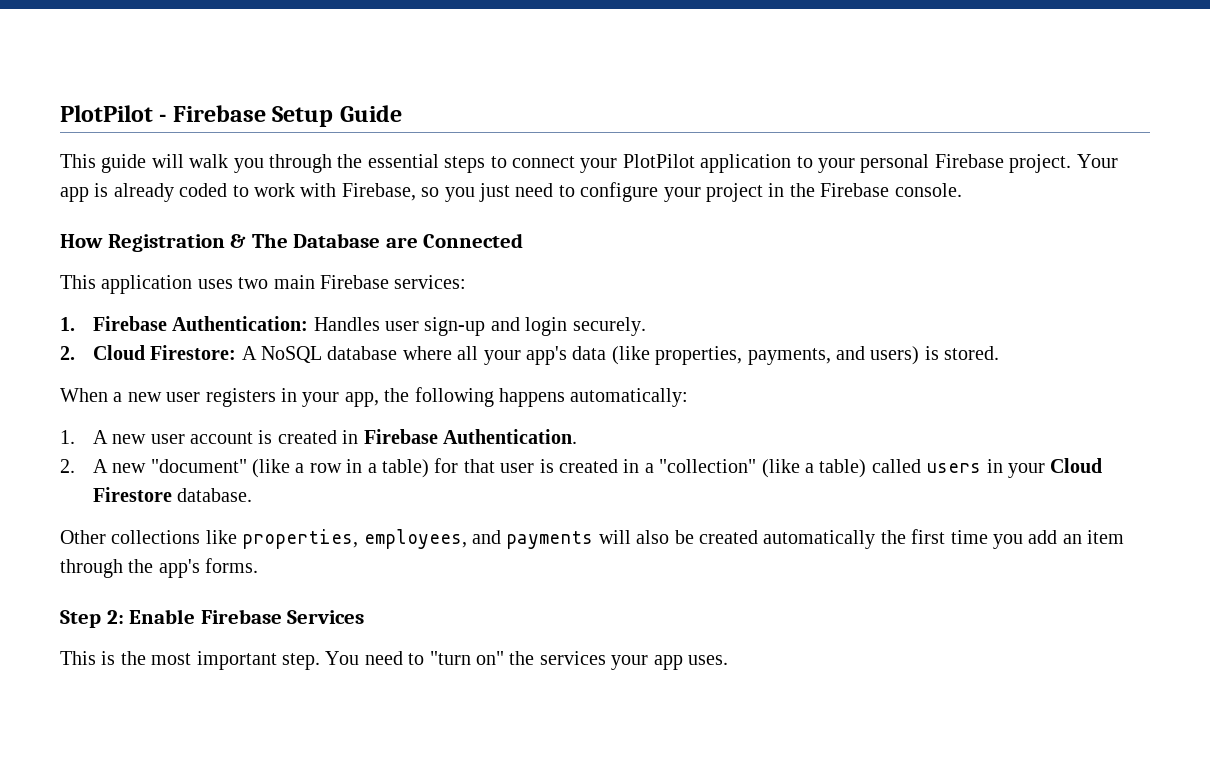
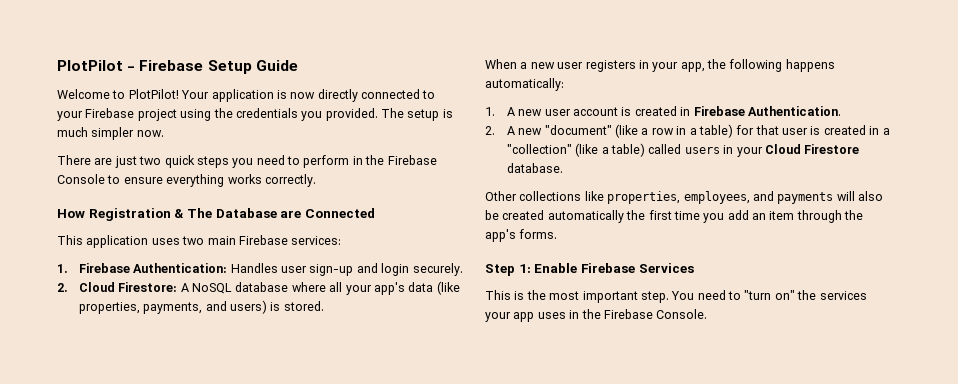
[60,154,1118,173] [60,182,962,202] This guide will walk you through the essential steps to connect your PlotPilot application to your personal Firebase project. Your app is already coded to work with Firebase, so you just need to configure your project in the Firebase console. -> [57,89,436,102] [57,108,453,121] [57,127,164,140] [57,155,437,168] [57,174,316,187] Welcome to PlotPilot! Your application is now directly connected to your Firebase project using the credentials you provided. The setup is much simpler now. // There are just two quick steps you need to perform in the Firebase Console to ensure everything works correctly.
[106,610,124,624] 2: -> [518,264,531,273] 1:
[687,655,728,665] uses. -> [537,309,708,319] uses in the Firebase Console.

